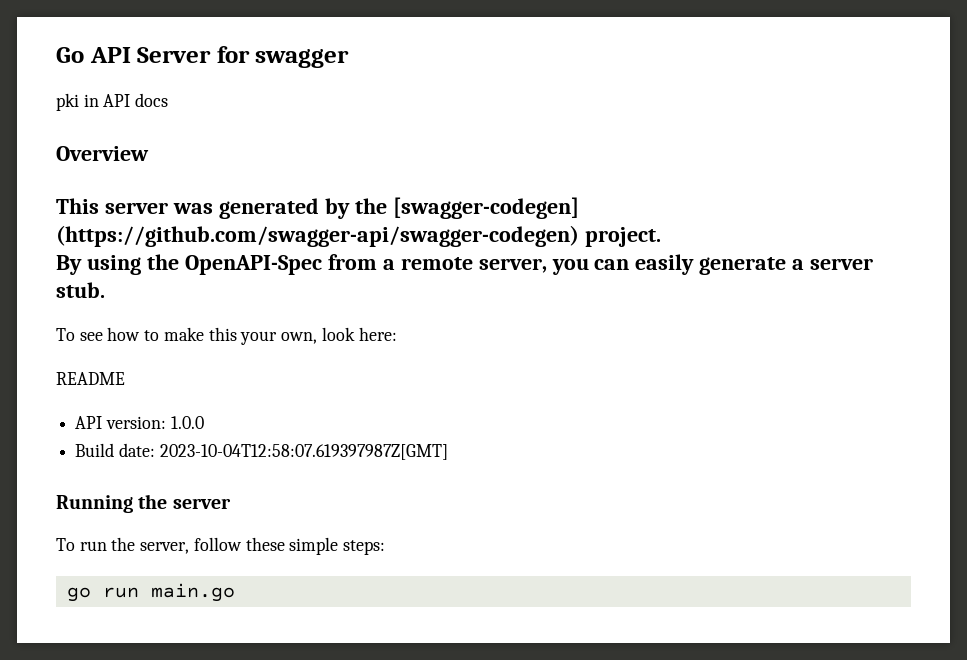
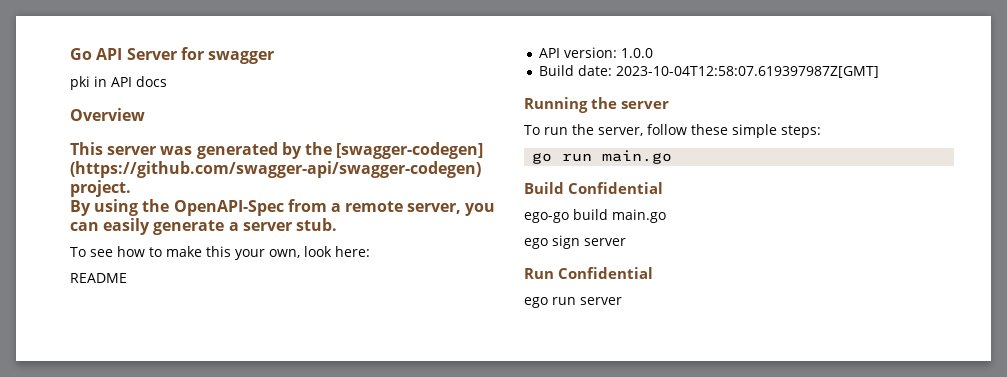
(235, 592) none -> [524,182,663,194] [524,209,666,223] [524,235,626,249] [524,267,653,279] [524,297,622,308] // Build Confidential // ego-go build main.go // ego sign server // Run Confidential // ego run server

